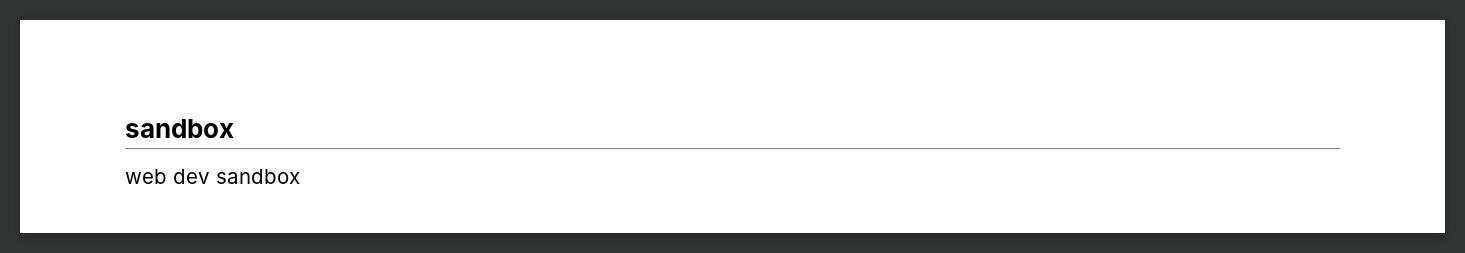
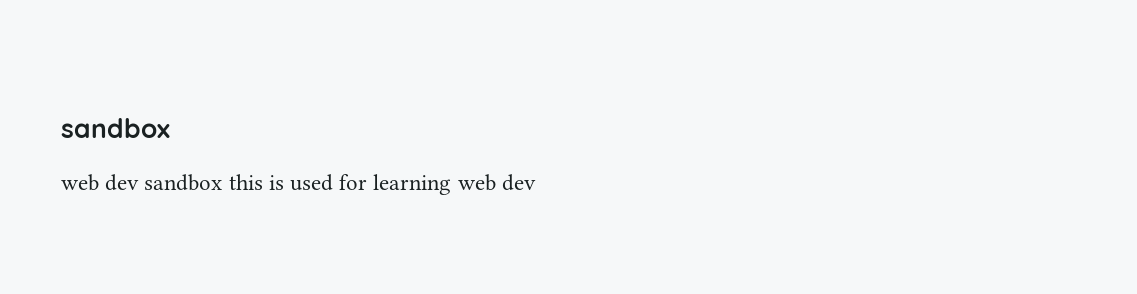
(300, 176) none -> [228,174,536,195] this is used for learning web dev

